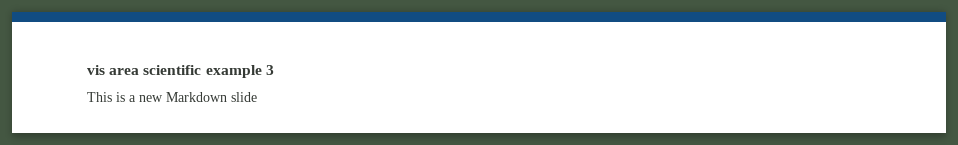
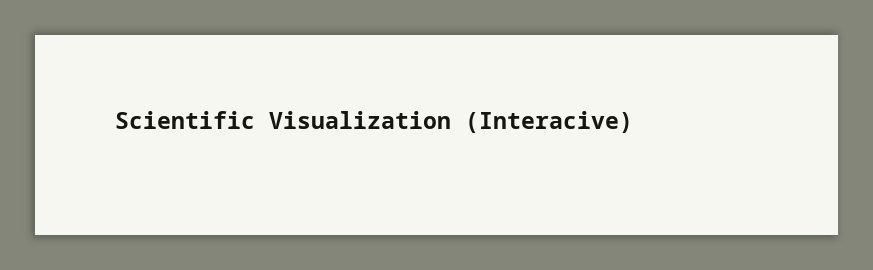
[87,65,274,78] [87,92,257,102] vis area scientific example 3 // This is a new Markdown slide -> [115,111,633,133] Scientific Visualization (Interacive)

